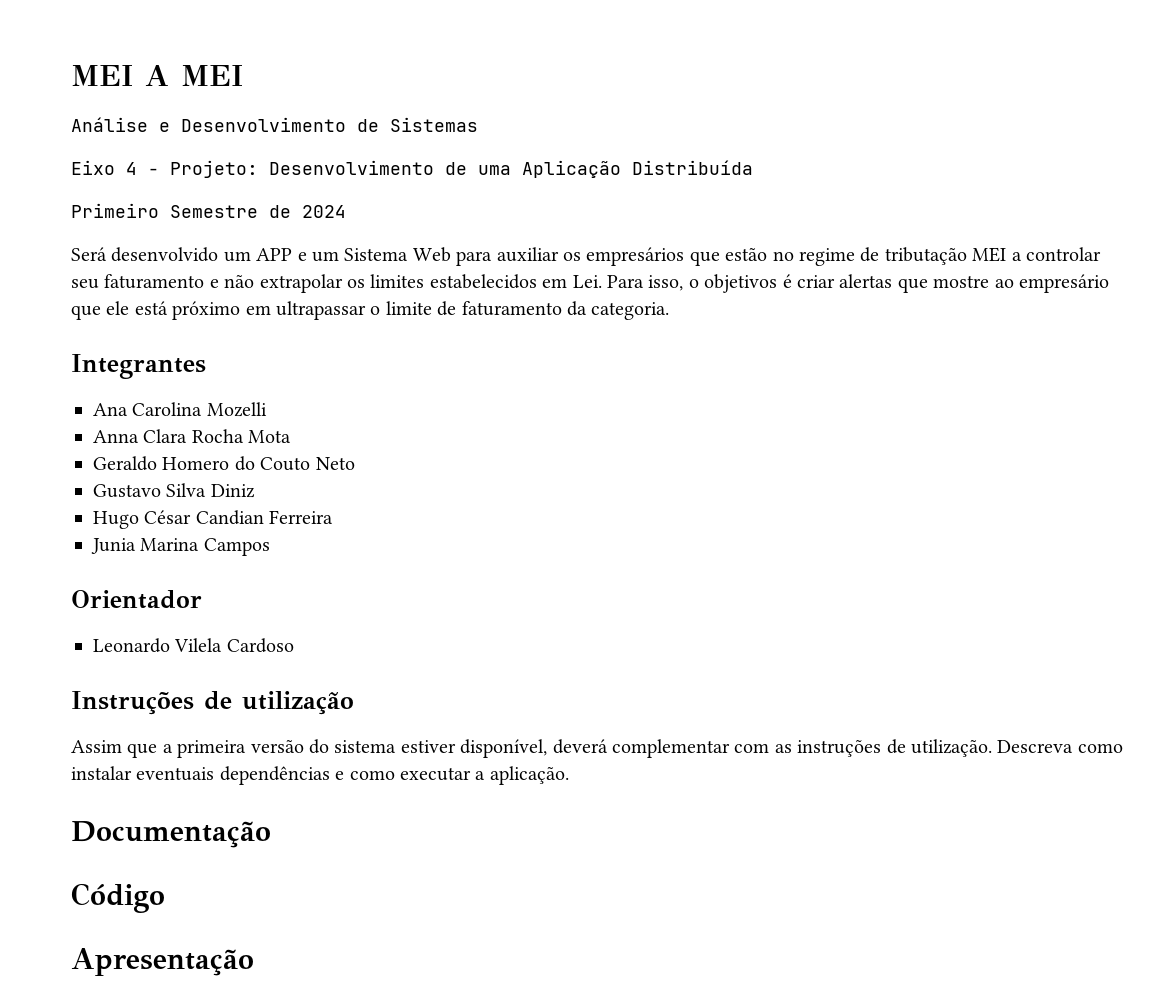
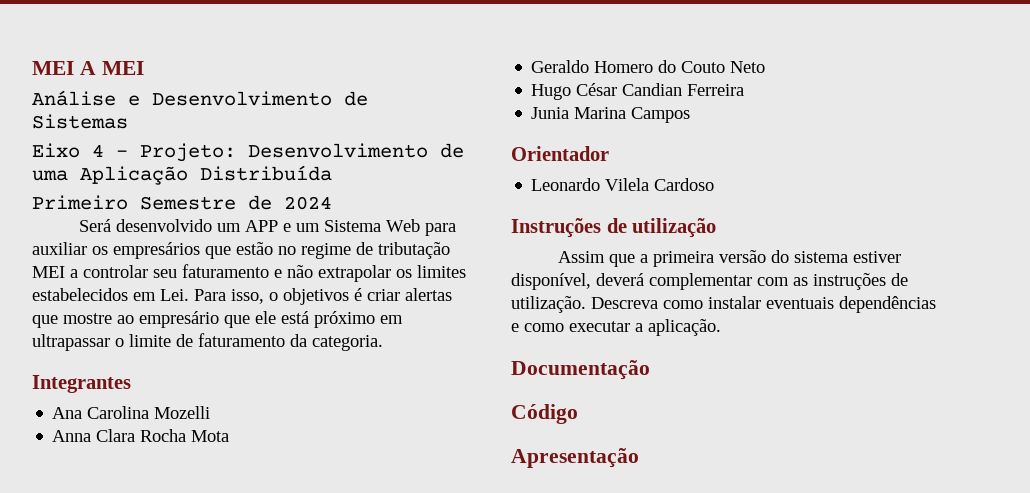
[93,483,255,498] // Gustavo Silva Diniz -> (766, 67) none

